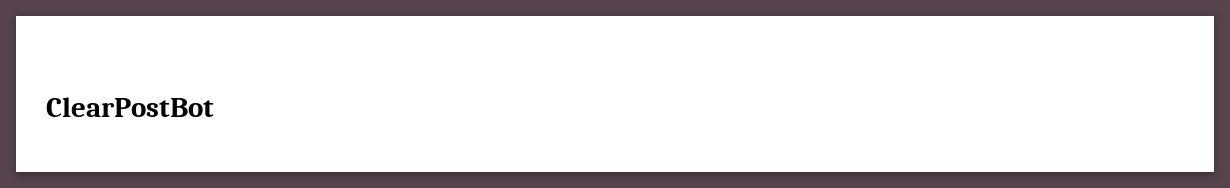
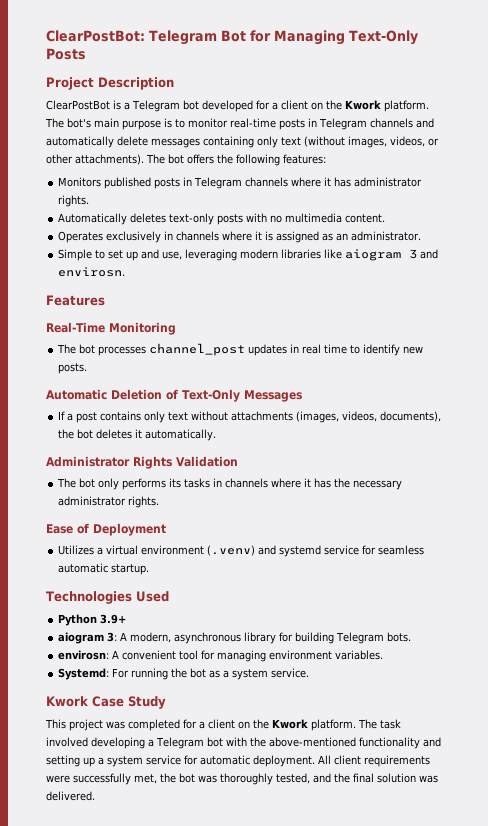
[46,97,214,117] ClearPostBot -> [46,30,418,45] [46,48,86,60] [46,77,174,90] [46,100,429,112] [45,118,434,130] [46,136,439,148] [46,154,326,166] [58,177,423,189] [58,195,90,207] [58,213,386,225] [58,231,422,243] [58,249,439,261] [58,267,126,277] [46,295,105,306] [46,322,176,335] [57,343,424,356] [58,363,88,374] [46,389,302,402] [58,411,442,423] [58,429,217,441] [46,456,238,469] [57,478,403,490] [58,496,160,508] [46,523,166,536] [58,545,425,557] [58,563,150,575] [46,591,169,604] [58,614,127,626] [58,632,412,644] [58,650,384,662] [58,668,310,680] [46,696,166,709] [45,719,401,731] [46,737,441,749] [46,755,430,767] [46,773,438,785] [46,791,95,801] ClearPostBot: Telegram Bot for Managing Text-Only Posts // Project Description // ClearPostBot is a Telegram bot developed for a client on the Kwork platform. The bot's main purpose is to monitor real-time posts in Telegram channels and automatically delete messages containing only text (without images, videos, or other attachments). The bot offers the following features: // Monitors published posts in Telegram channels where it has administrator rights. // Automatically deletes text-only posts with no multimedia content. // Operates exclusively in channels where it is assigned as an administrator. // Simple to set up and use, leveraging modern libraries like aiogram 3 and envirosn. // Features // Real-Time Monitoring // The bot processes channel_post updates in real time to identify new posts. // Automatic Deletion of Text-Only Messages // If a post contains only text without attachments (images, videos, documents), the bot deletes it automatically. // Administrator Rights Validation // The bot only performs its tasks in channels where it has the necessary administrator rights. // Ease of Deployment // Utilizes a virtual environment (.venv) and systemd service for seamless automatic startup. // Technologies Used // Python 3.9+ // aiogram 3: A modern, asynchronous library for building Telegram bots. // envirosn: A convenient tool for managing environment variables. // Systemd: For running the bot as a system service. // Kwork Case Study // This project was completed for a client on the Kwork platform. The task involved developing a Telegram bot with the above-mentioned functionality and setting up a system service for automatic deployment. All client requirements were successfully met, the bot was thoroughly tested, and the final solution was delivered.

